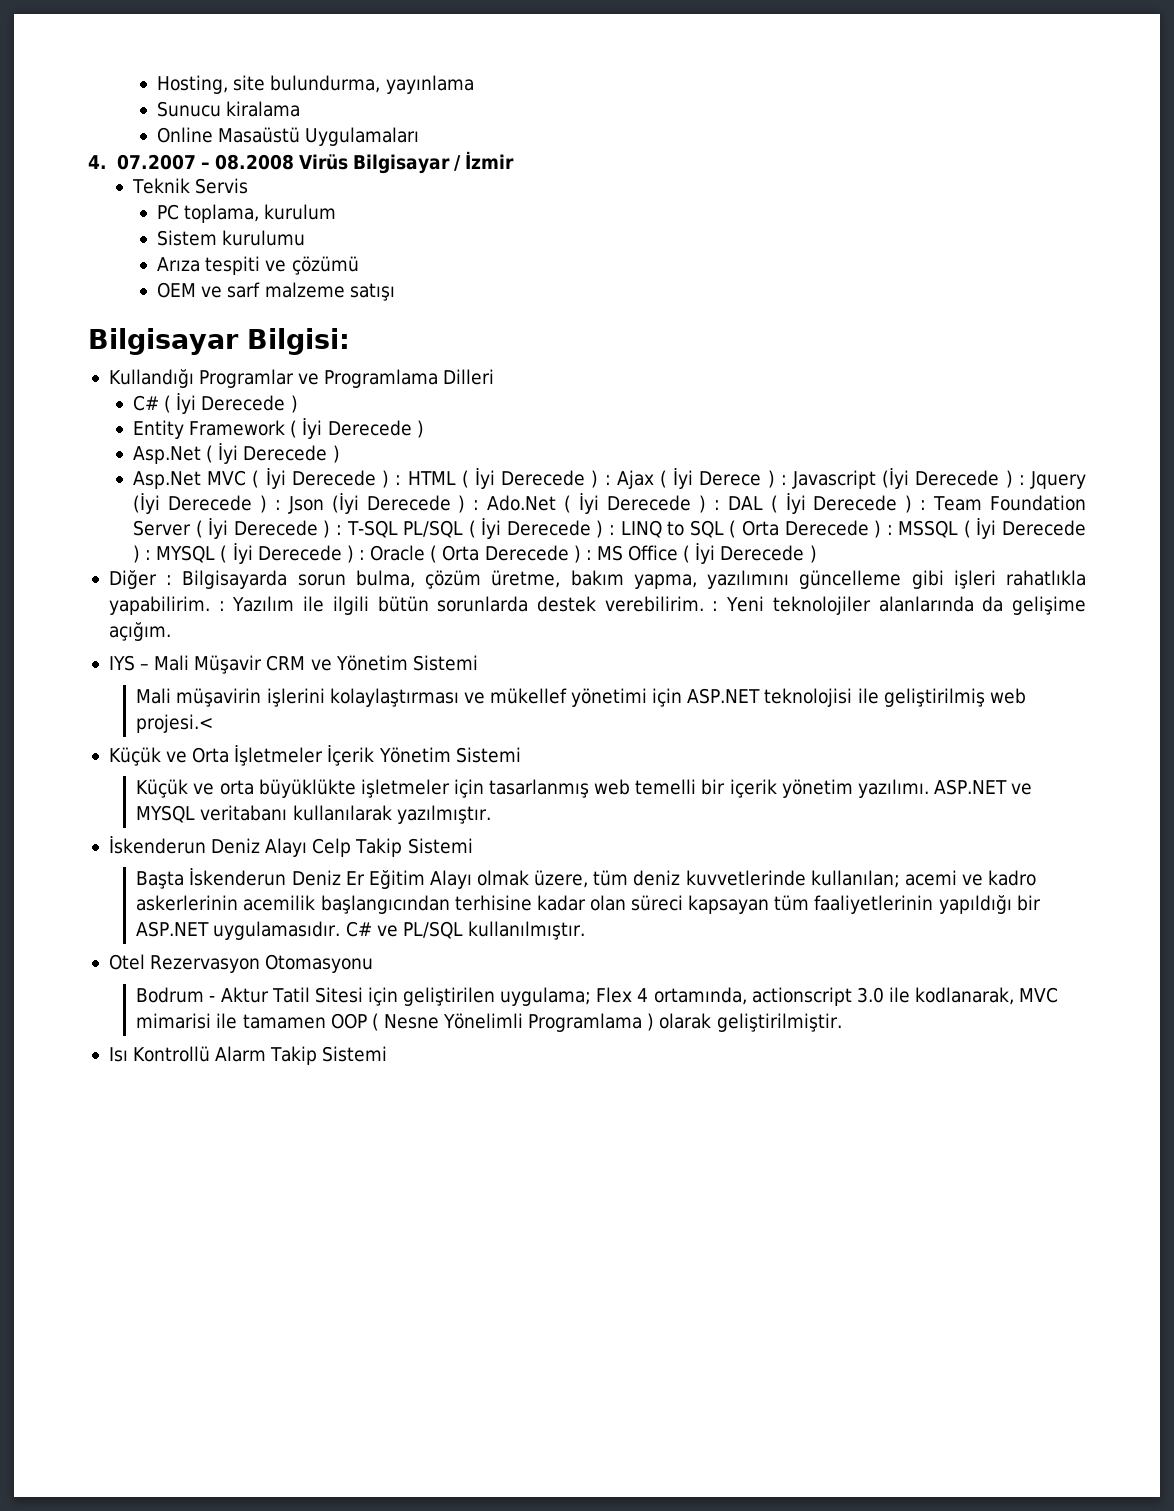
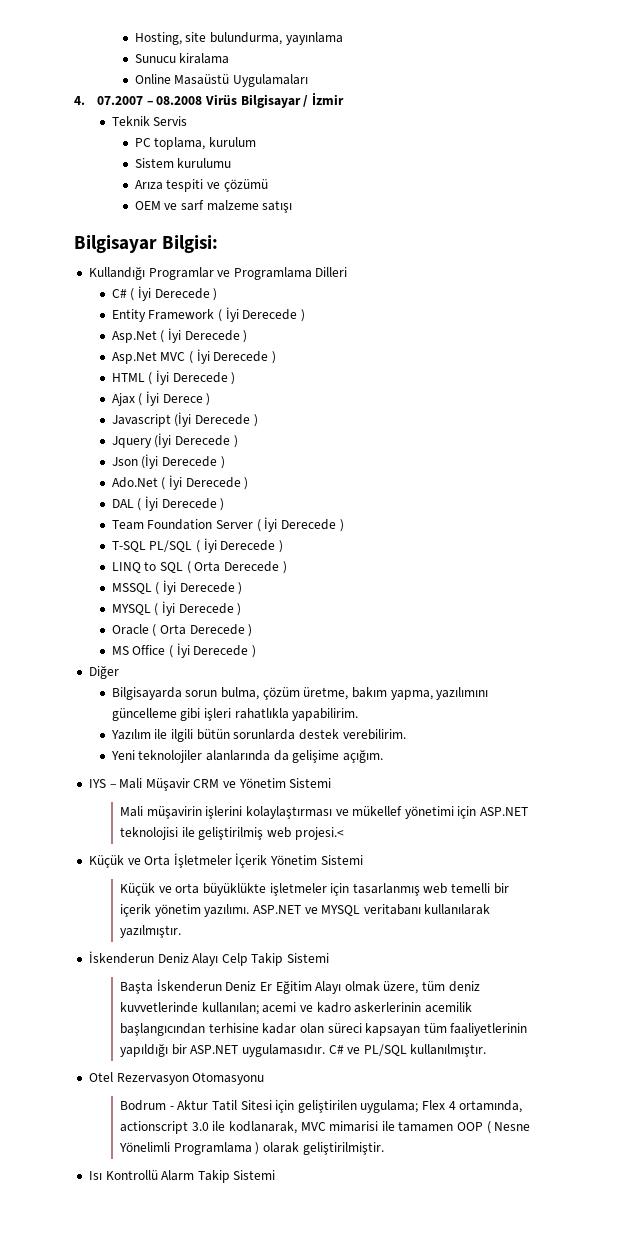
[395,475,402,485] : -> (277, 357) //
[604,475,611,485] : -> (236, 378) //
[780,475,787,485] : -> (211, 399) //
[1018,475,1025,485] : -> (258, 420) //
[274,500,281,510] : -> (238, 441) //
[473,500,480,510] : -> (225, 462) //
[713,500,720,510] : -> (249, 483) //
[920,500,927,510] : -> (225, 504) //
[335,525,342,535] : -> (344, 525) //
[609,525,616,535] : -> (284, 546) //
[886,525,893,535] : -> (287, 567) //
[145,550,152,560] : -> (243, 588) //
[358,550,365,560] : -> (242, 609) //
[585,550,592,560] : -> (253, 630) //
[166,575,173,585] : -> (119, 672) //
[218,601,225,611] : -> (359, 714) //
[712,601,719,611] : -> (406, 734) //

